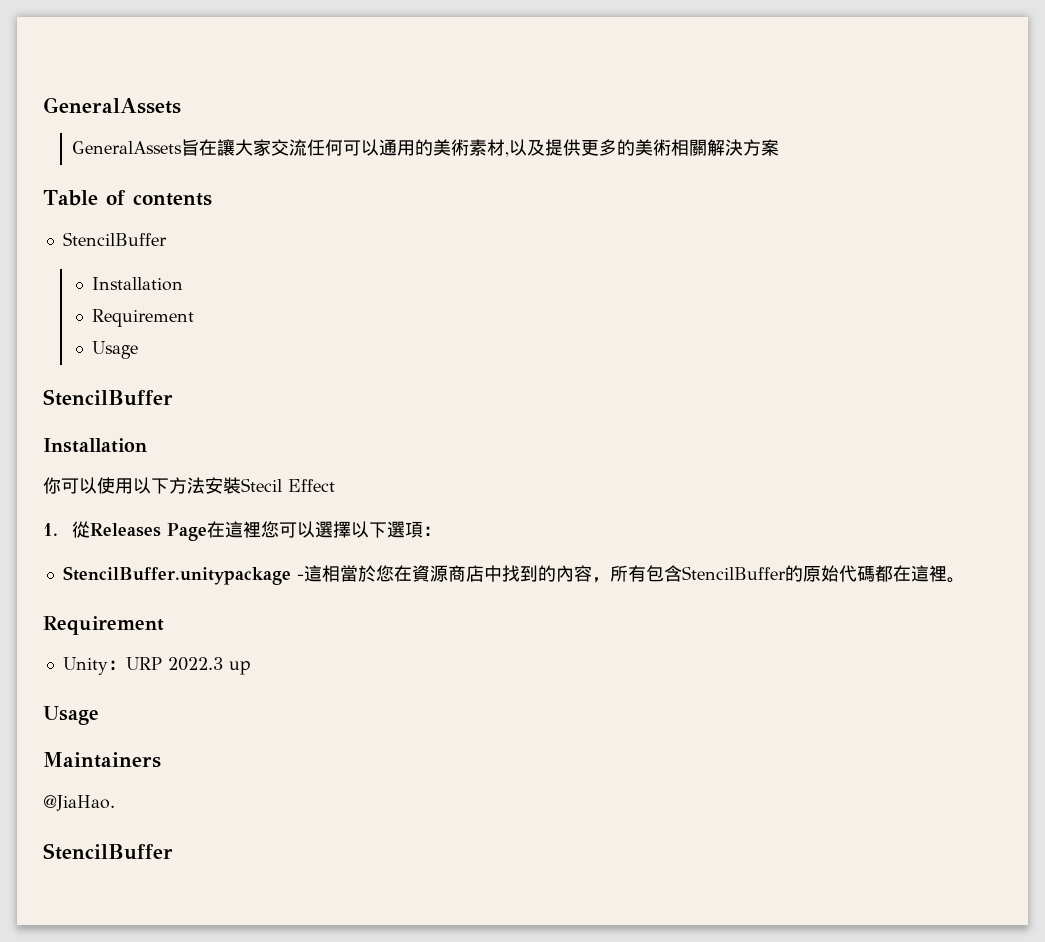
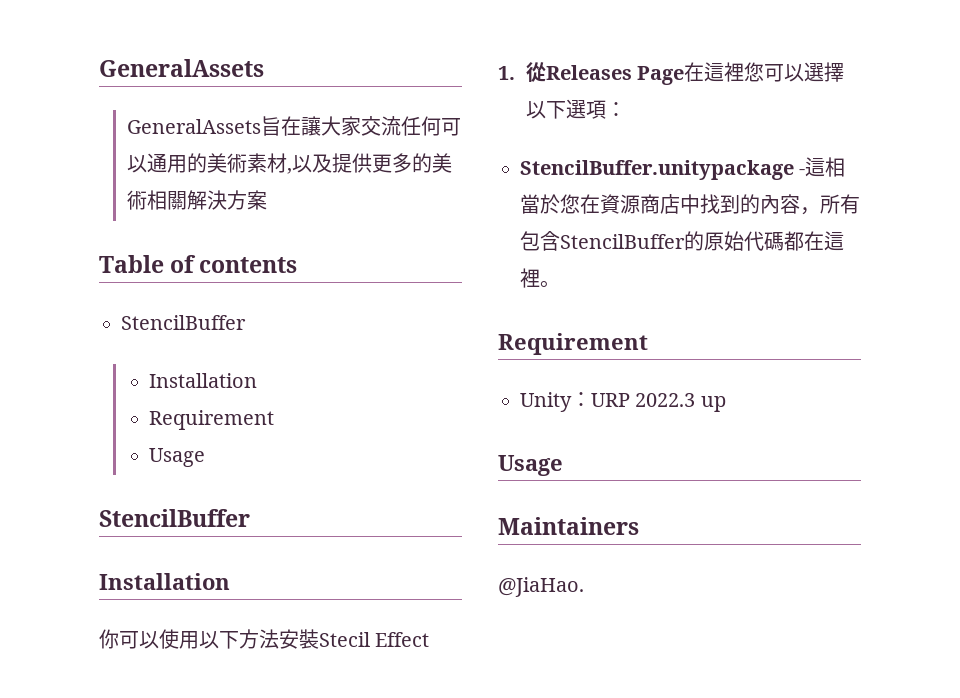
[43,843,173,860] // StencilBuffer -> (584, 587) none

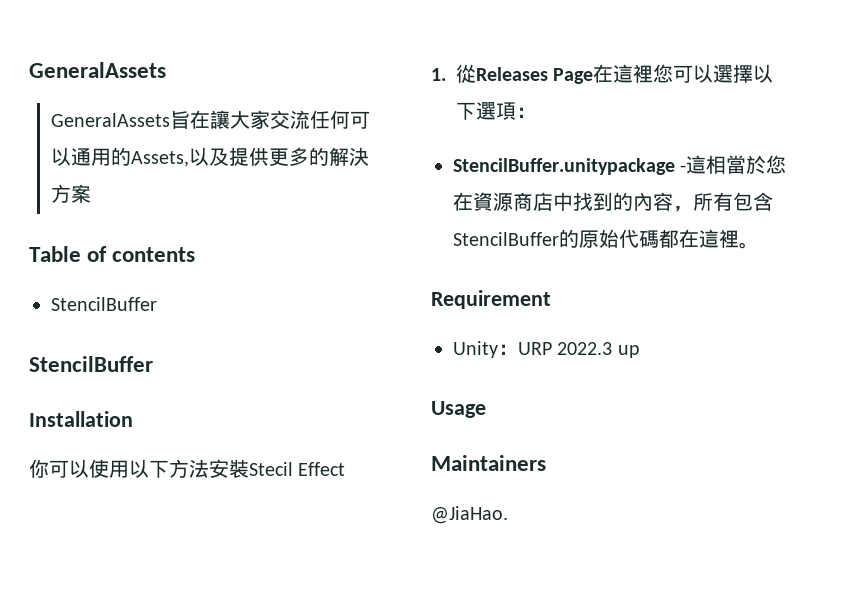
[206,153,292,174] 美術素材, -> [131,151,190,167] Assets,
[431,153,452,173] [126,190,187,210] 美術相關 -> (330, 156) none
[148,373,257,388] [148,410,274,430] [148,448,205,467] // Installation // Requirement // Usage -> (157, 304) none

